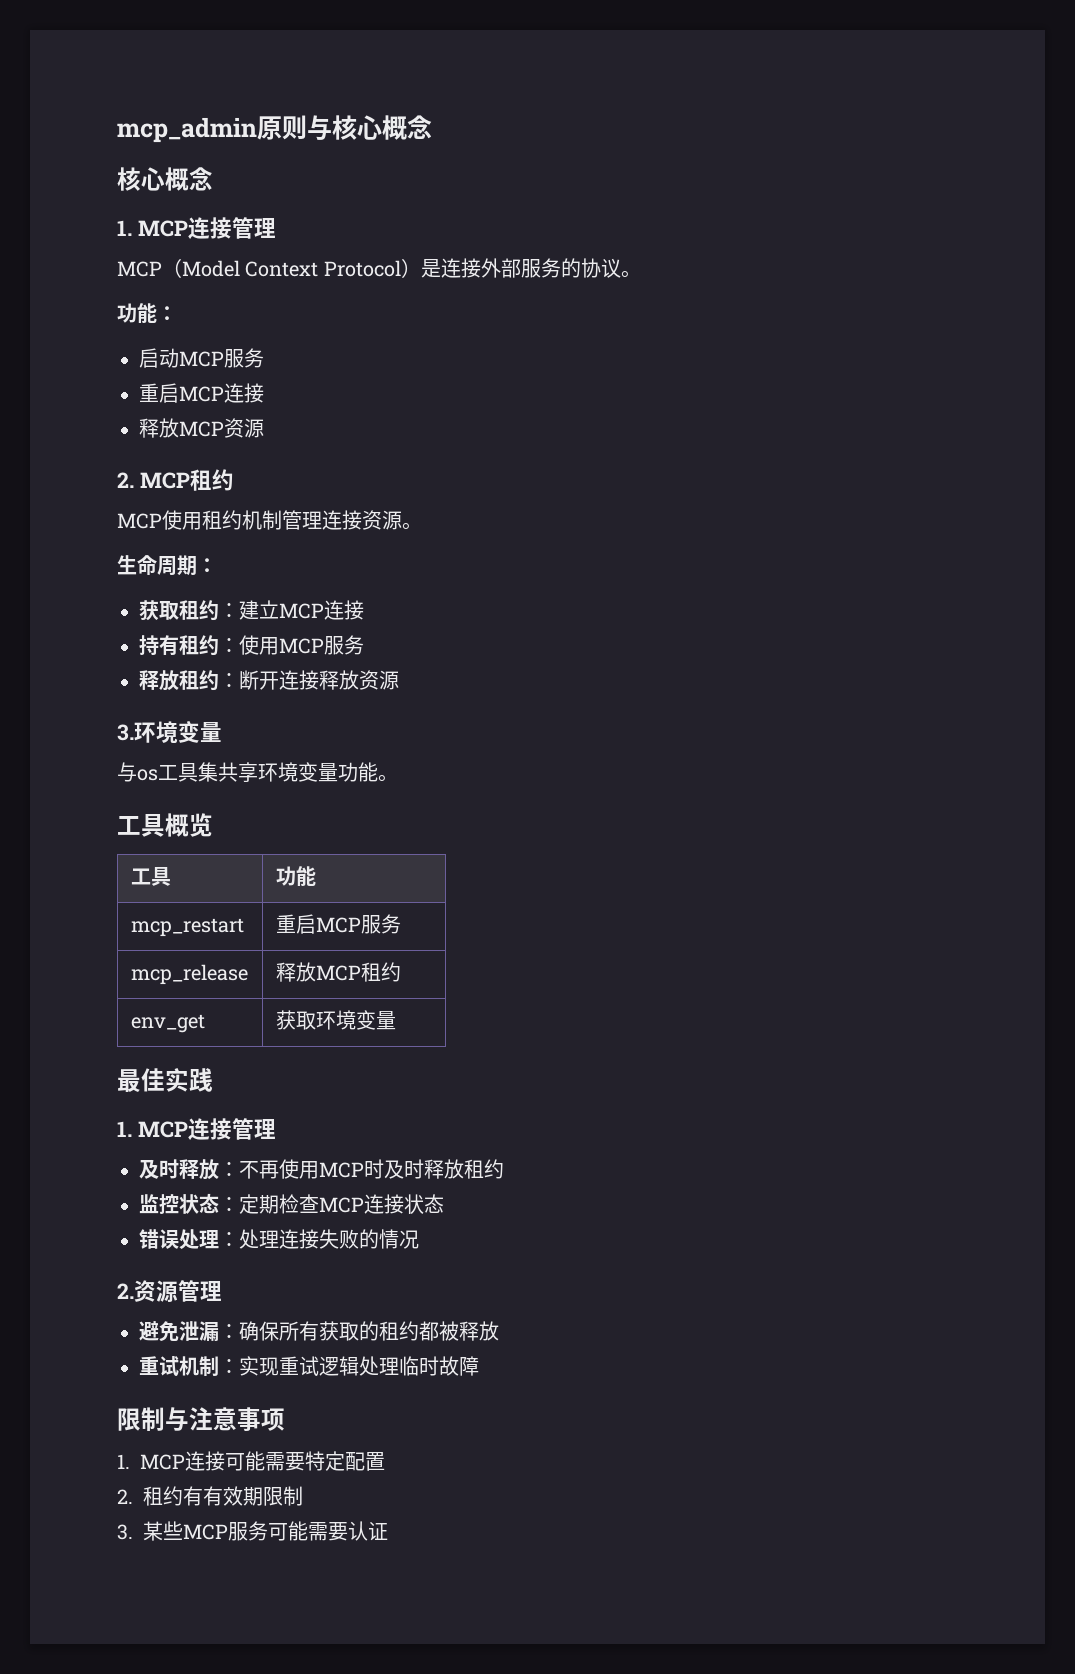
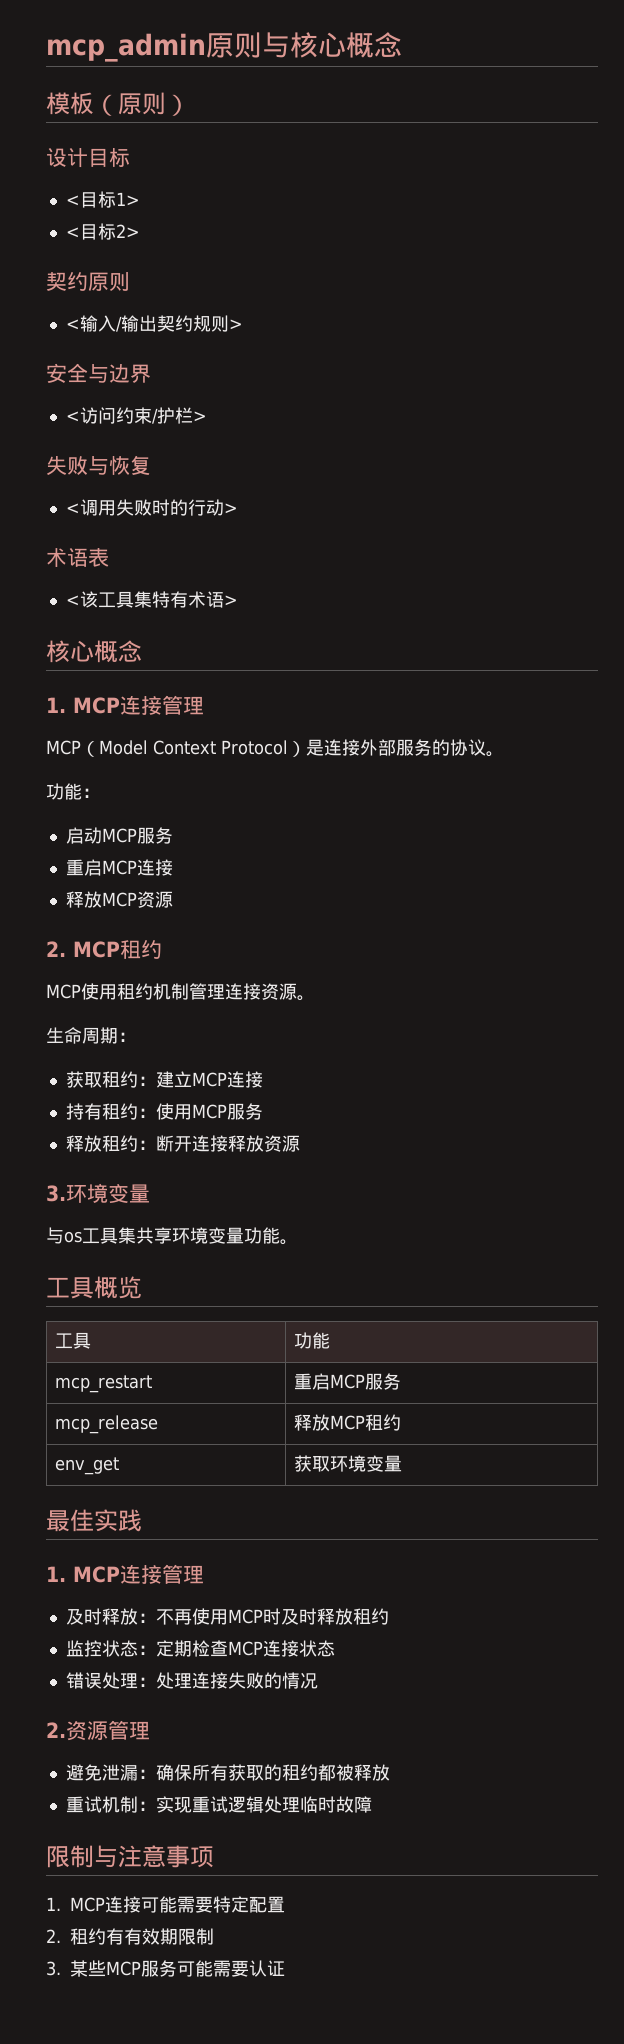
(432, 127) none -> [46,92,190,116] [46,148,130,168] [65,191,140,208] [65,223,140,240] [46,272,130,291] [65,315,243,332] [46,363,151,383] [65,407,207,424] [46,455,151,476] [65,499,238,516] [46,548,109,567] [65,591,238,608] // 模板（原则） // 设计目标 // <目标1> // <目标2> // 契约原则 // <输入/输出契约规则> // 安全与边界 // <访问约束/护栏> // 失败与恢复 // <调用失败时的行动> // 术语表 // <该工具集特有术语>

